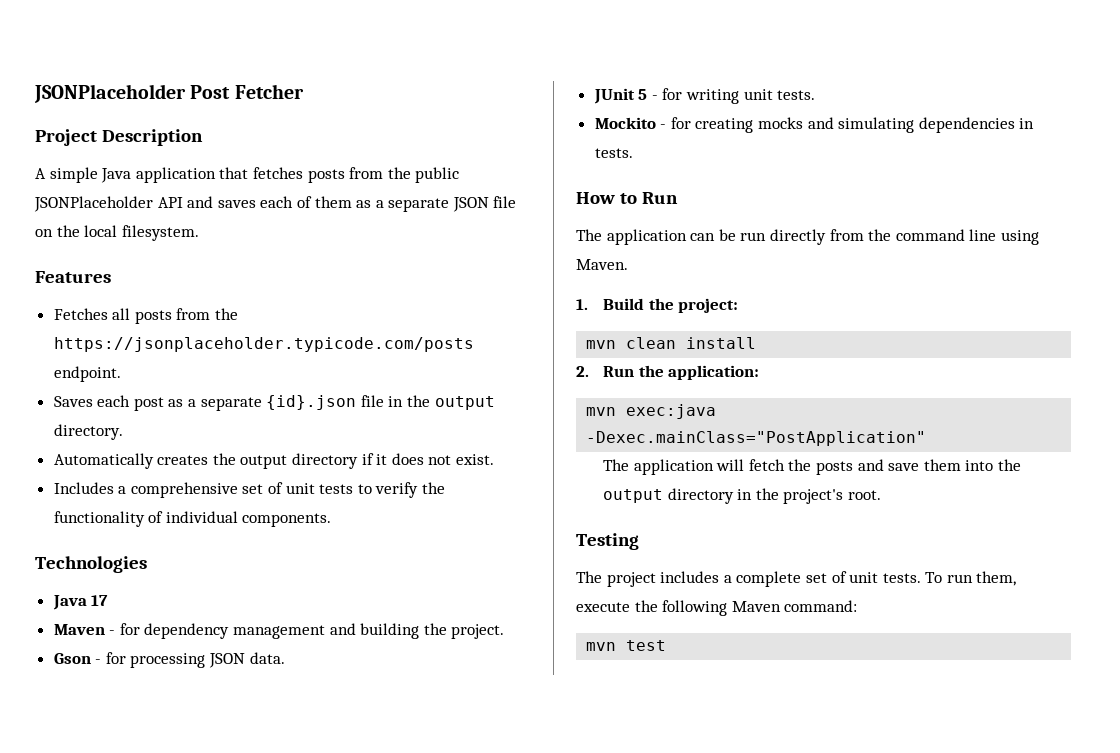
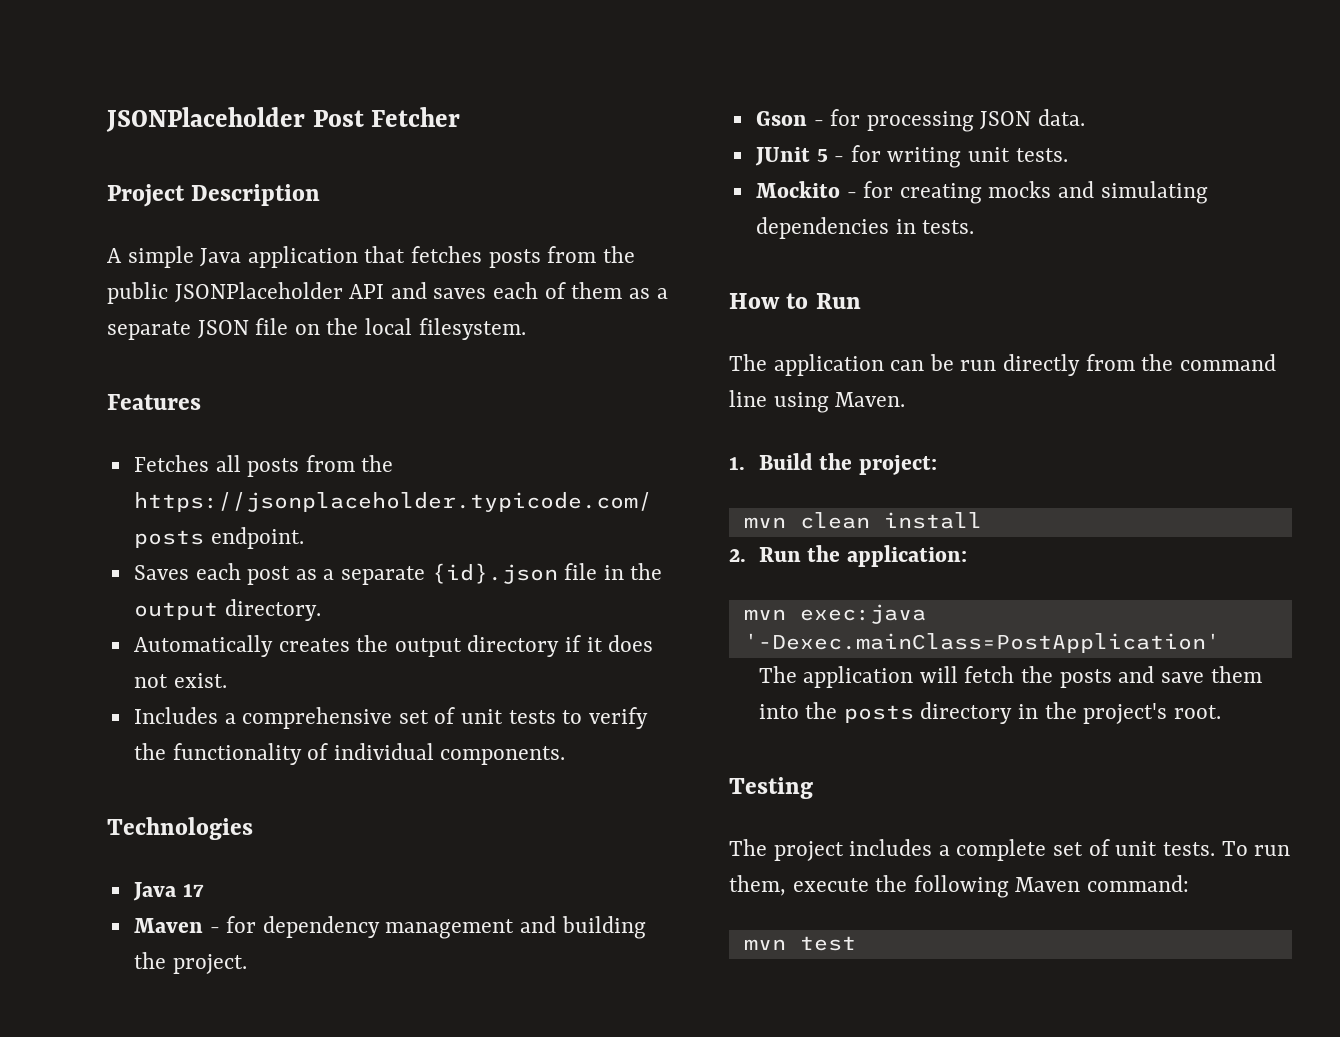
[586,431,927,446] -Dexec.mainClass="PostApplication" -> [743,633,1220,653] '-Dexec.mainClass=PostApplication'
[602,489,663,503] output -> [843,705,914,723] posts

